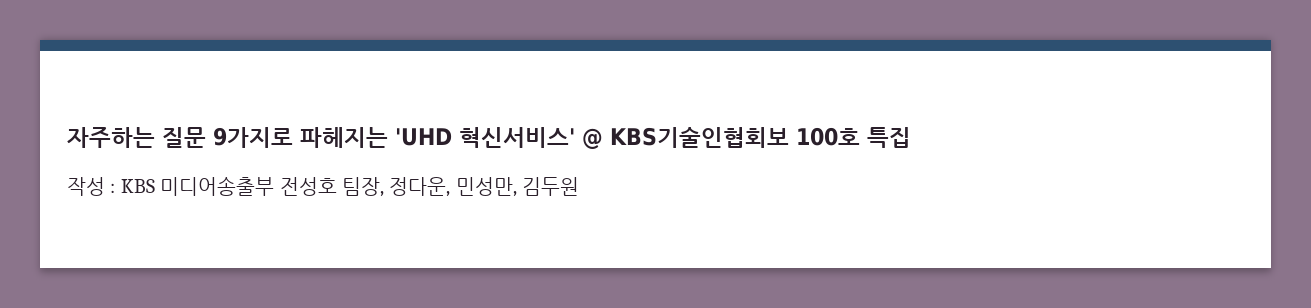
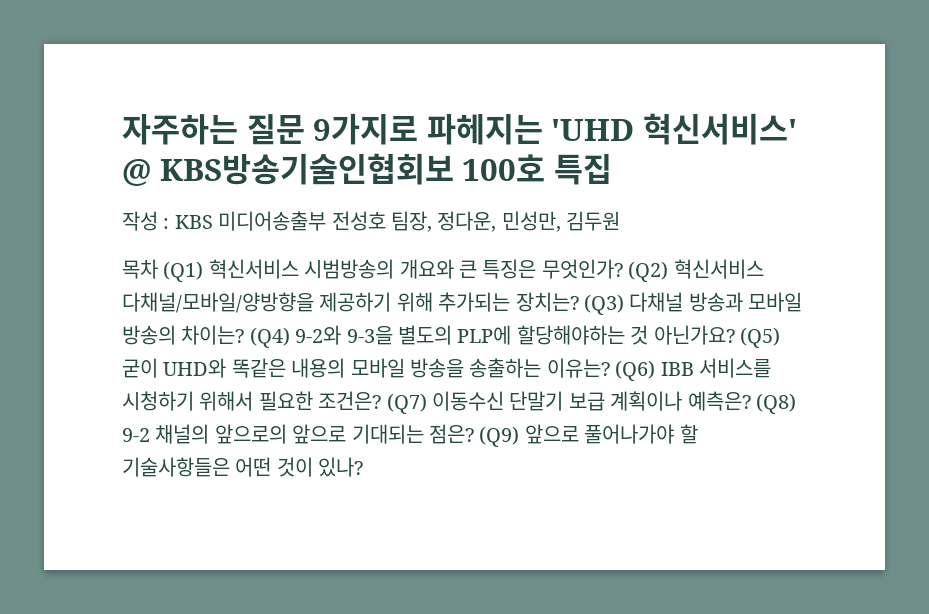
[610,127,789,148] KBS기술인협회보 -> [159,153,454,185] KBS방송기술인협회보
(580, 186) none -> [122,259,764,282] [122,292,803,315] [122,325,780,348] [122,358,771,381] [122,391,796,414] [122,424,698,447] [122,457,364,477] // 목차 (Q1) 혁신서비스 시범방송의 개요와 큰 특징은 무엇인가? (Q2) 혁신서비스 다채널/모바일/양방향을 제공하기 위해 추가되는 장치는? (Q3) 다채널 방송과 모바일 방송의 차이는? (Q4) 9-2와 9-3을 별도의 PLP에 할당해야하는 것 아닌가요? (Q5) 굳이 UHD와 똑같은 내용의 모바일 방송을 송출하는 이유는? (Q6) IBB 서비스를 시청하기 위해서 필요한 조건은? (Q7) 이동수신 단말기 보급 계획이나 예측은? (Q8) 9-2 채널의 앞으로의 앞으로 기대되는 점은? (Q9) 앞으로 풀어나가야 할 기술사항들은 어떤 것이 있나?

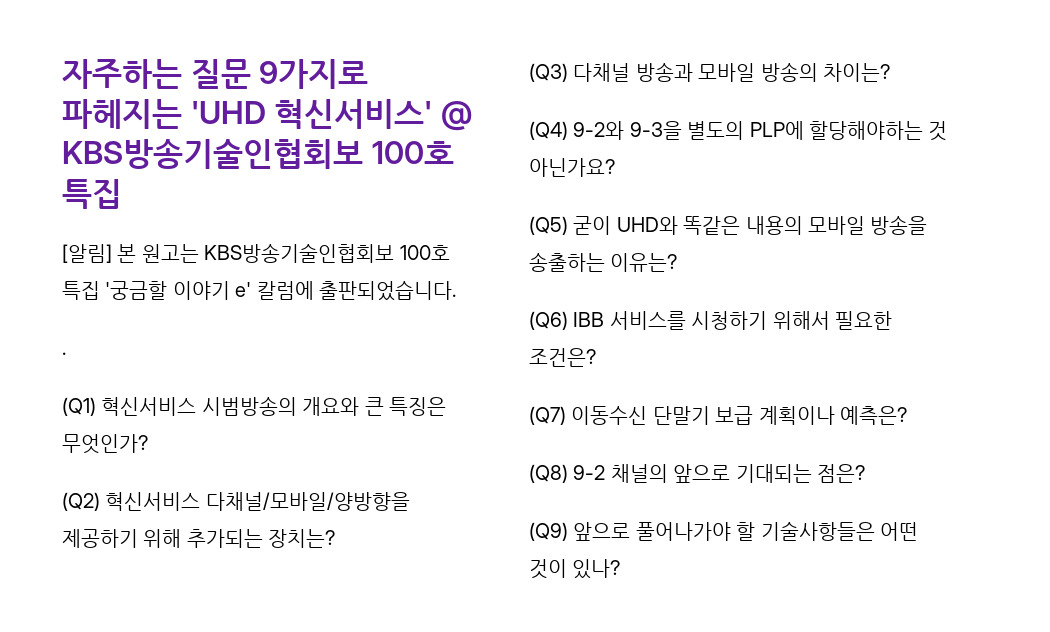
[122,211,621,232] [122,259,158,279] 작성 : KBS 미디어송출부 전성호 팀장, 정다운, 민성만, 김두원 // 목차 -> [62,243,450,263] [62,280,456,301] [62,352,66,355] [알림] 본 원고는 KBS방송기술인협회보 100호 특집 '궁금할 이야기 e' 칼럼에 출판되었습니다. // . //
(623, 269) none -> (148, 444) //
(579, 302) none -> (336, 538) //
(245, 335) none -> (890, 72) //
(735, 335) none -> (615, 167) //
(610, 368) none -> (678, 262) //
(382, 400) none -> (596, 357) //
(751, 401) none -> (907, 415) //
[214,424,287,444] 앞으로의 -> (668, 473) none
(474, 434) none -> (865, 473) //

